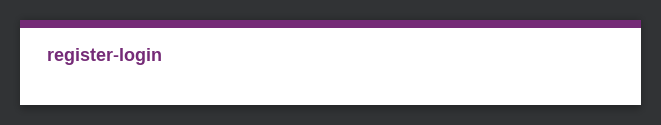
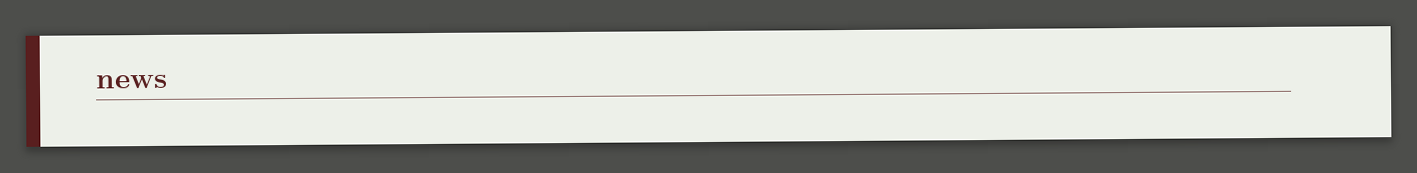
[47,48,162,65] register-login -> [95,74,167,89] news

